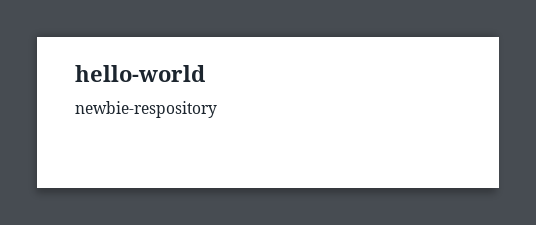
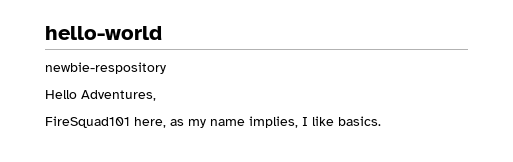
(217, 109) none -> [45,90,156,101] [45,116,381,128] // Hello Adventures, // FireSquad101 here, as my name implies, I like basics.

